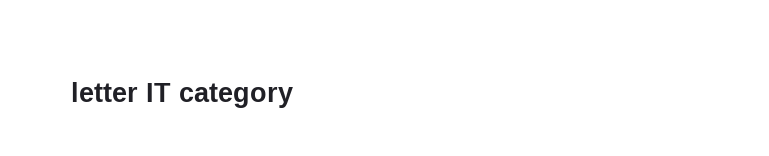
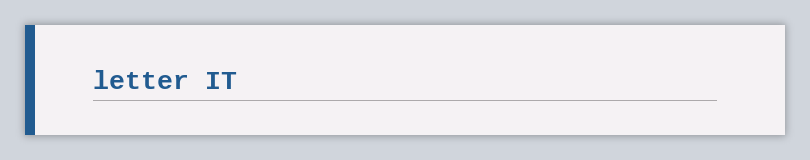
[179,83,293,108] category -> (237, 80) none

